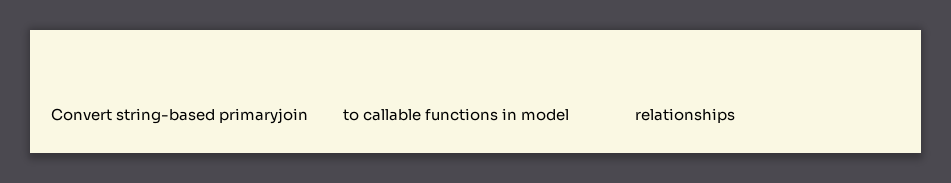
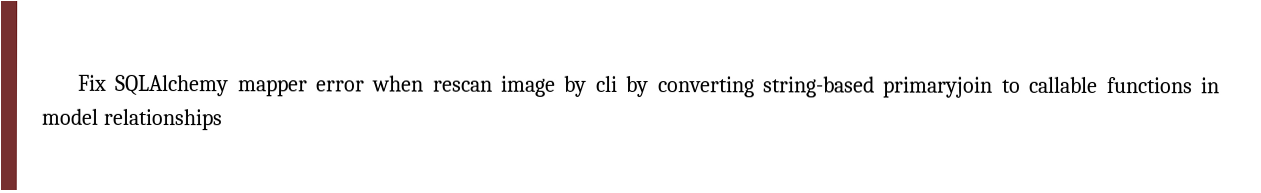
[51,108,112,121] Convert -> [77,74,755,98] Fix SQLAlchemy mapper error when rescan image by cli by converting

